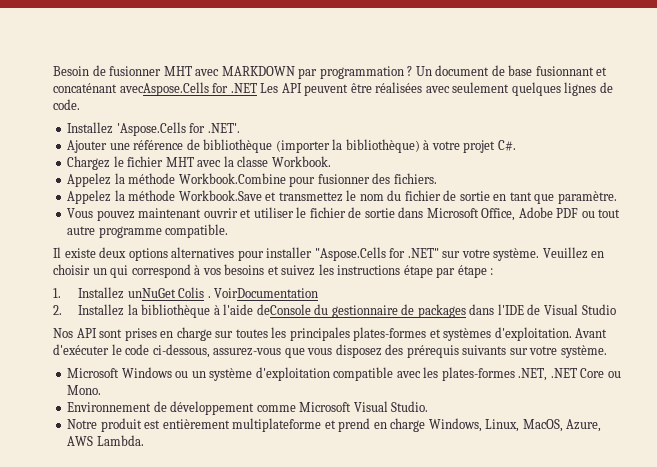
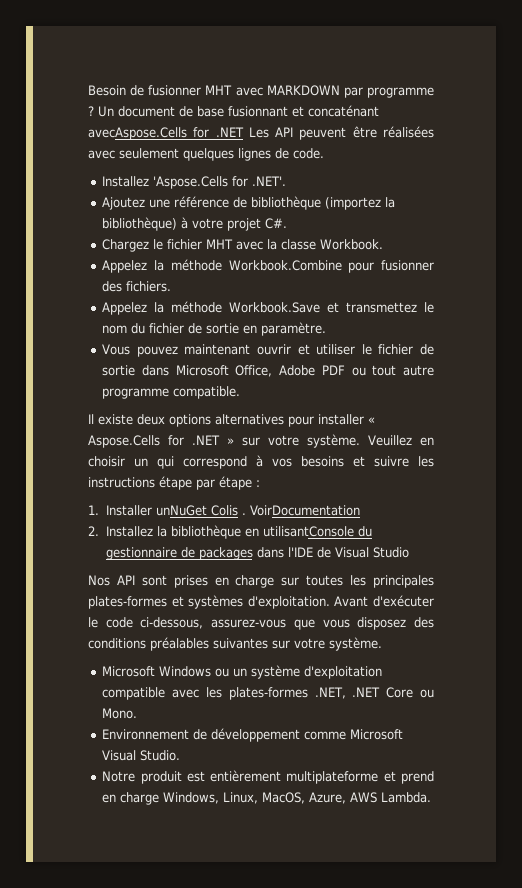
[319,66,404,79] programmation -> [367,87,435,98] programme
[67,140,108,153] Ajouter -> [102,197,146,210] Ajoutez
[275,140,330,153] (importer -> [325,197,382,210] (importez
[509,192,555,204] tant que -> (258, 329) none
[314,247,439,261] "Aspose.Cells for .NET" -> [368,417,375,424] [88,435,235,448] « Aspose.Cells for .NET »
[281,265,316,276] suivez -> [374,456,409,467] suivre
[78,287,125,299] Installez -> [105,505,152,516] Installer
[213,304,311,315] à l'aide deConsole -> [244,526,354,537] en utilisantConsole
[406,345,507,358] prérequis suivants -> [88,637,268,651] conditions préalables suivantes

